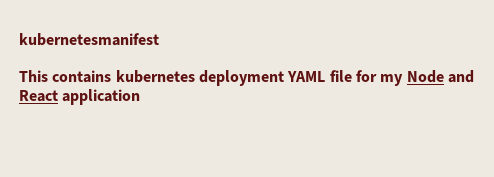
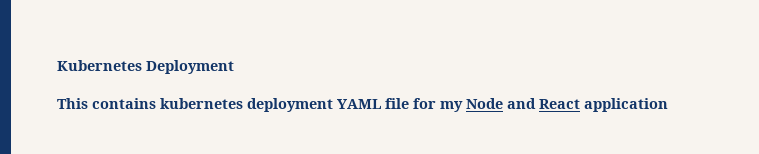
[19,33,159,46] kubernetesmanifest -> [57,60,234,74] Kubernetes Deployment

